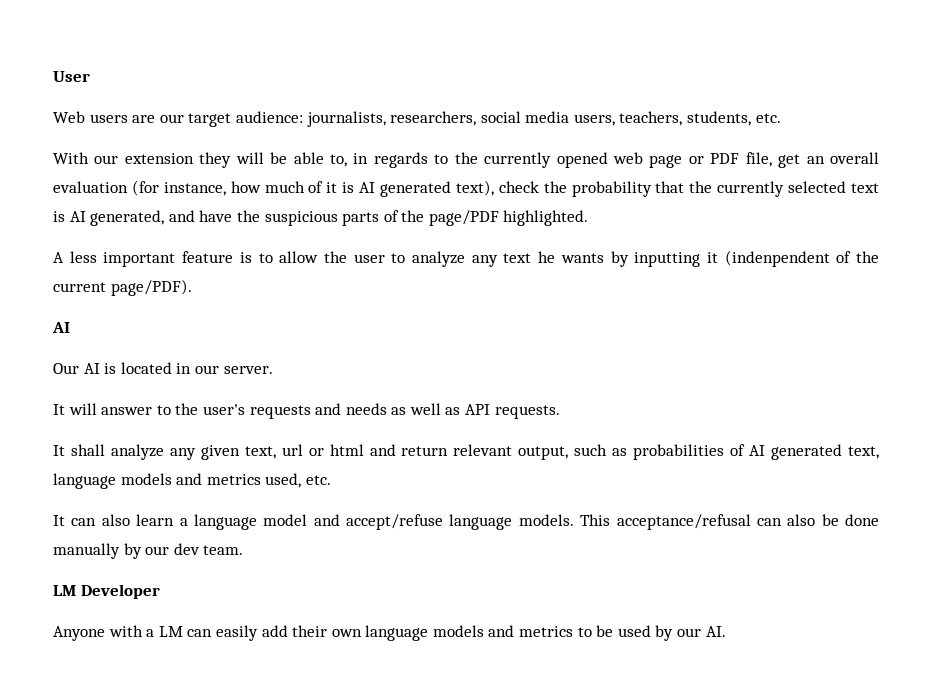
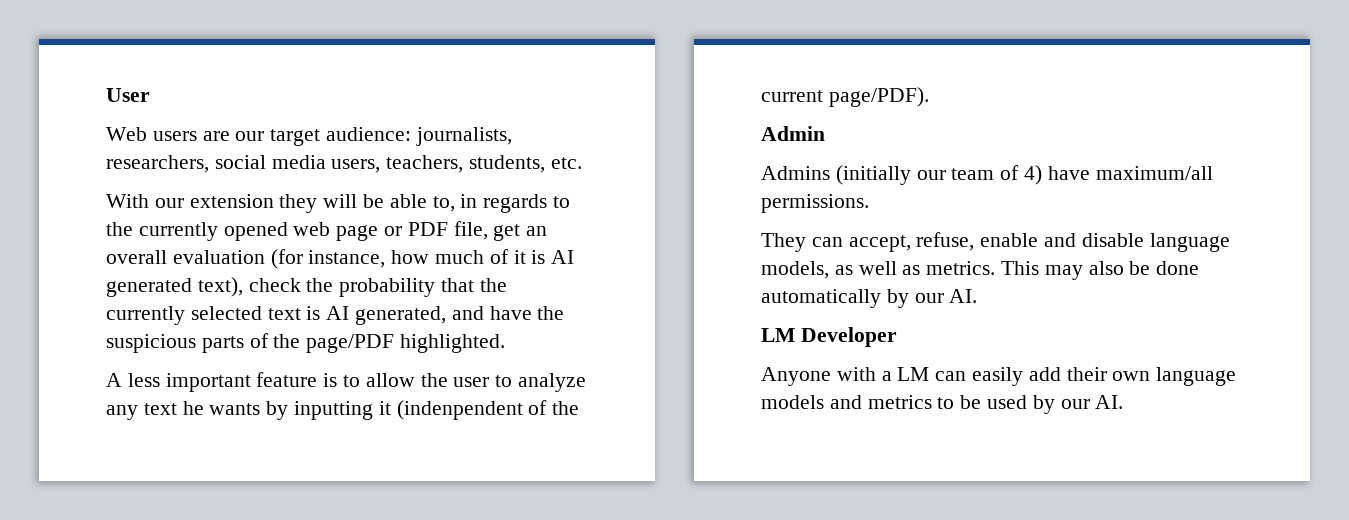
[52,322,70,333] [53,362,273,374] [53,403,560,419] [53,444,879,460] [53,473,331,489] [53,514,782,530] AI // Our AI is located in our server. // It will answer to the user's requests and needs as well as API requests. // It shall analyze any given text, url or html and return relevant output, such as probabilities of AI generated text, language models and metrics used, etc. // It can also learn a language model and accept/refuse language models. This acceptance/refusal can -> [761,126,825,141] [761,165,1213,185] [761,194,869,213] [761,232,1230,252] [761,261,1083,280] Admin // Admins (initially our team of 4) have maximum/all permissions. // They can accept, refuse, enable and disable language models, as well as metrics. This may
[53,543,244,559] manually by our dev team. -> [761,289,978,308] automatically by our AI.

